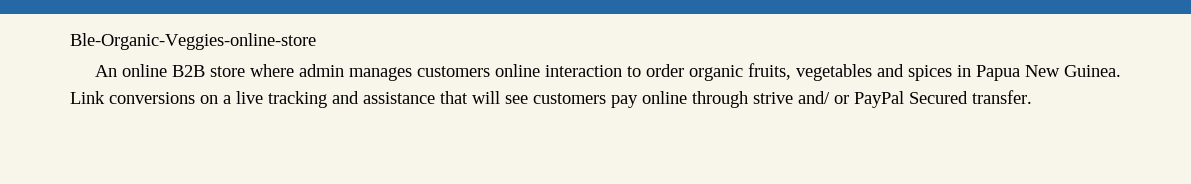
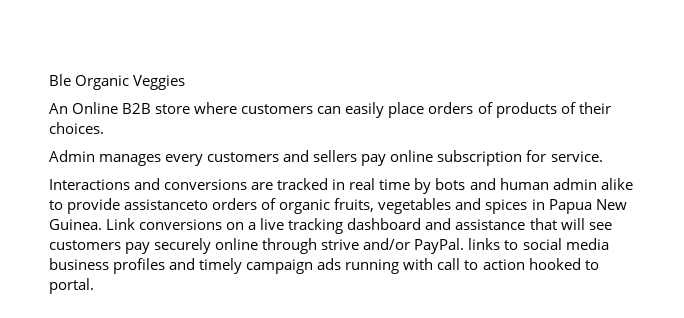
[70,33,316,50] Ble-Organic-Veggies-online-store -> [49,74,186,90] Ble Organic Veggies
[121,64,167,77] online -> [72,102,119,114] Online
[298,64,684,81] admin manages customers online interaction to order -> [241,102,611,118] [49,122,104,134] [49,150,603,166] [49,178,633,194] [49,198,277,214] customers can easily place orders of products of their choices. // Admin manages every customers and sellers pay online subscription for service. // Interactions and conversions are tracked in real time by bots and human admin alike to provide assistanceto orders of
(327, 99) none -> [347,218,422,230] dashboard
(638, 101) none -> [154,238,212,254] securely
[798,90,1032,108] and/ or PayPal Secured transfer. -> [363,238,609,254] [49,258,599,274] [49,278,94,294] and/or PayPal. links to social media business profiles and timely campaign ads running with call to action hooked to portal.

